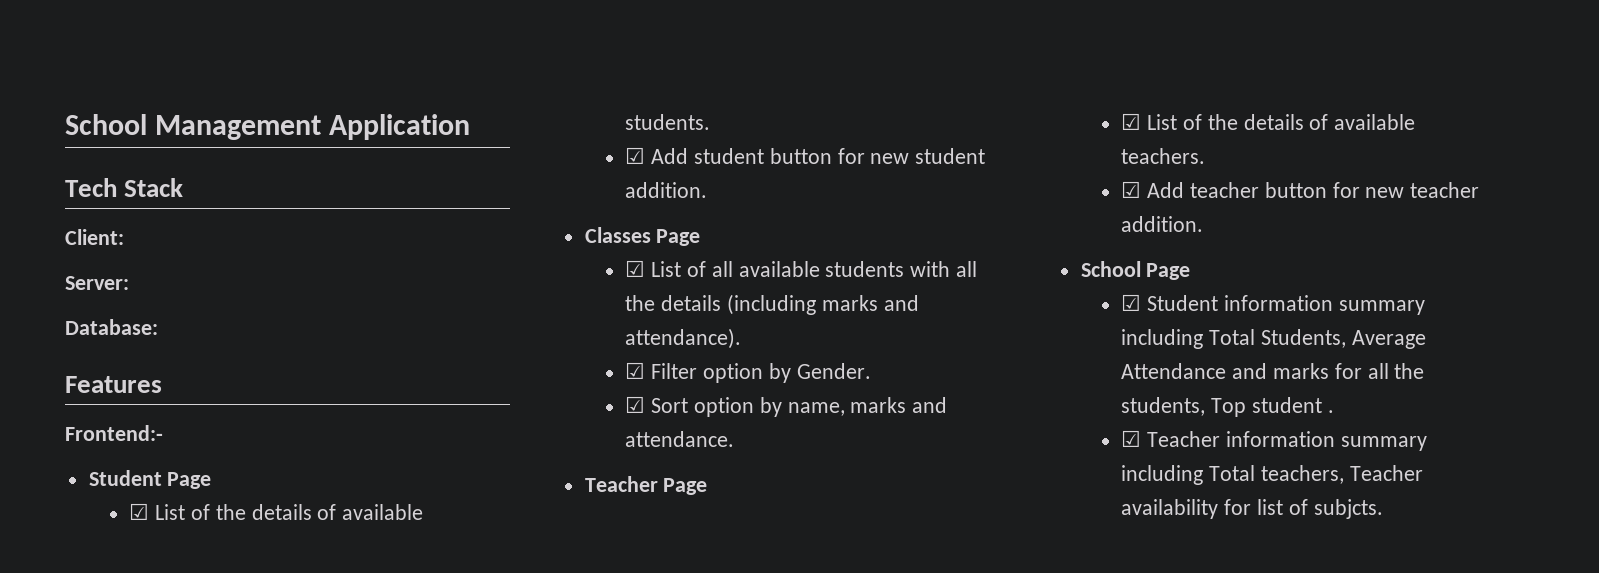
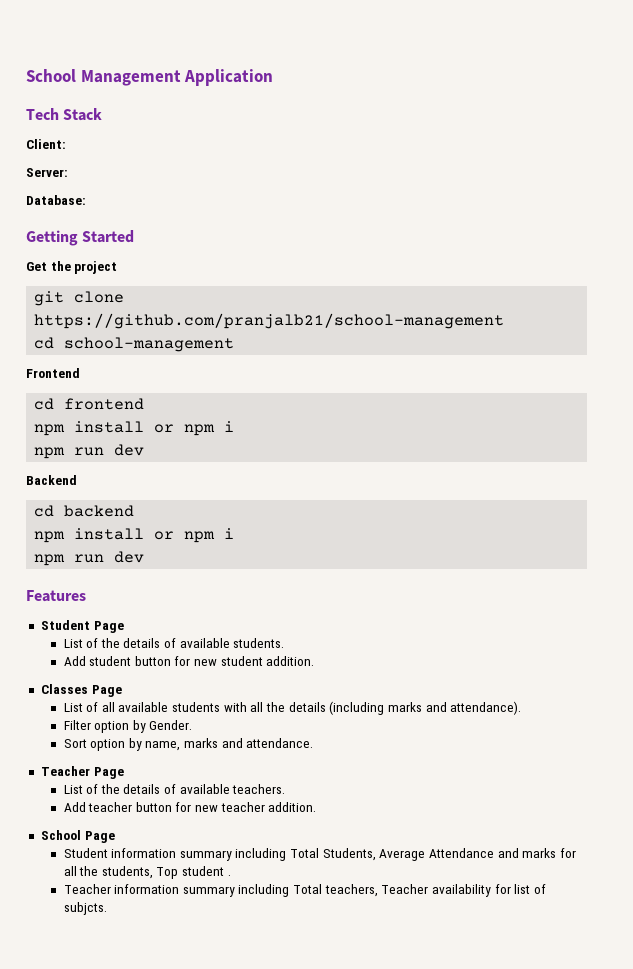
(158, 327) none -> [26,230,135,246] [26,261,118,274] [34,291,125,306] [34,313,505,329] [34,337,235,352] [26,368,80,378] [34,398,145,410] [34,421,235,436] [34,444,145,459] [26,475,77,485] [34,505,135,517] [34,528,235,543] [34,551,145,566] // Getting Started // Get the project // git clone https://github.com/pranjalb21/school-management // cd school-management // Frontend // cd frontend // npm install or npm i // npm run dev // Backend // cd backend // npm install or npm i // npm run dev
[65,425,163,441] // Frontend:- -> (86, 596) none
[129,503,150,520] ☑ -> (124, 627) none
[625,147,646,164] ☑ -> (285, 643) none
[625,260,646,277] ☑ -> (122, 691) none
[625,362,646,379] ☑ -> (522, 708) none
[625,396,646,413] ☑ -> (193, 725) none
[1121,113,1142,130] ☑ -> (124, 773) none
[1121,181,1142,198] ☑ -> (286, 789) none
[1121,294,1142,311] ☑ -> (115, 837) none
[1121,430,1142,447] ☑ -> (231, 875) none

